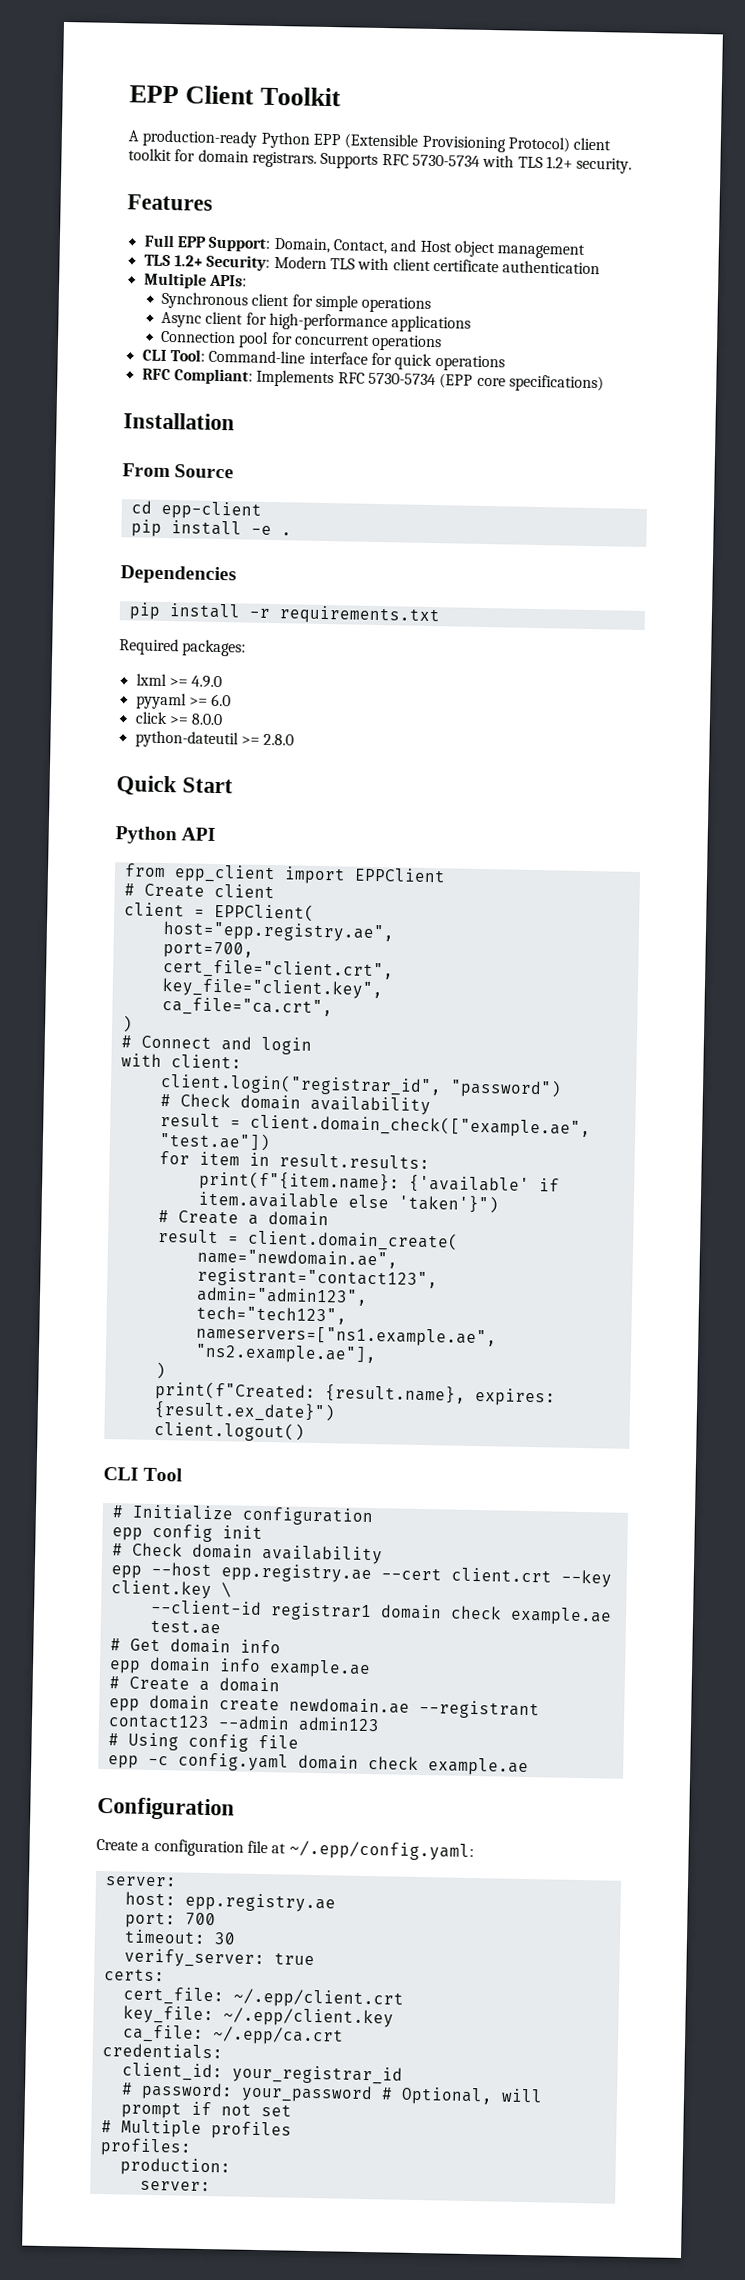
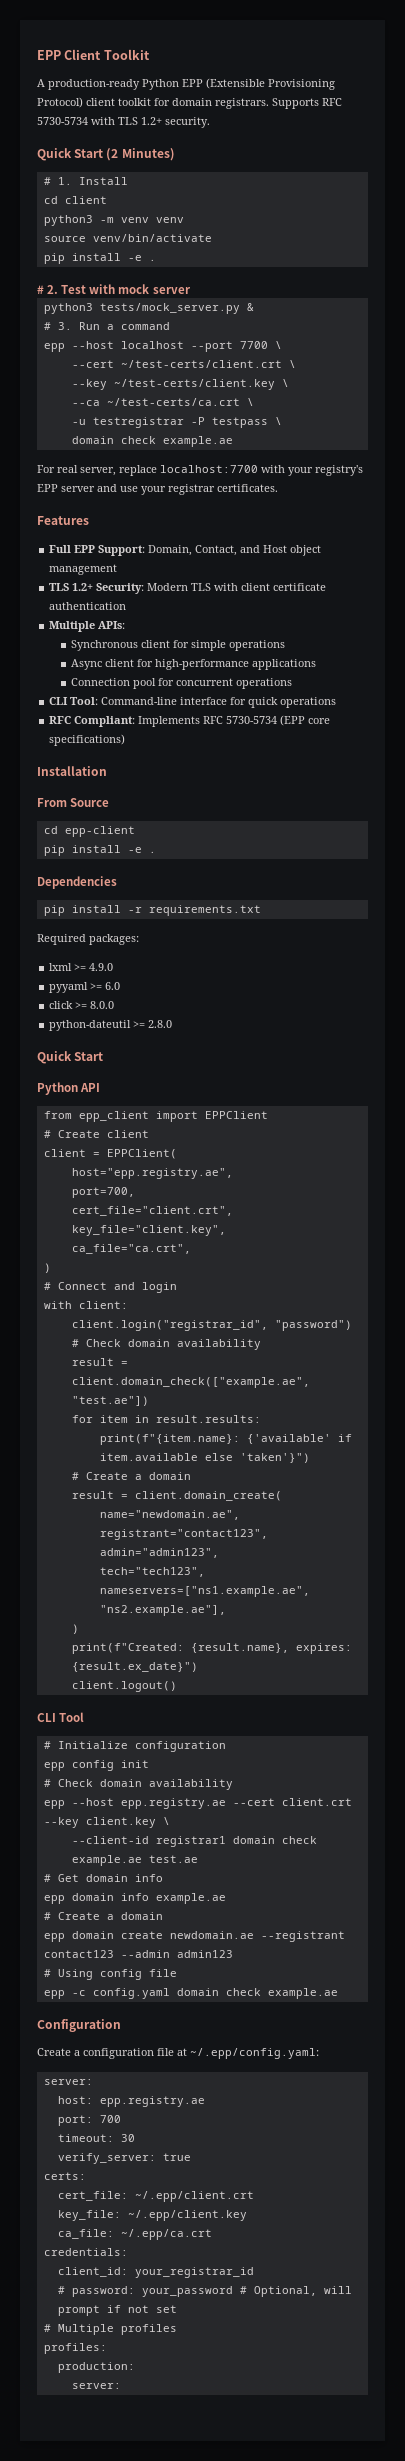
(633, 165) none -> [37,148,175,161] [43,177,128,185] [43,196,107,204] [43,215,184,226] [43,234,212,242] [43,253,156,264] [37,284,191,294] [43,303,254,314] [43,322,170,330] [43,341,282,352] [71,360,296,368] [71,379,289,390] [71,398,254,406] [71,417,282,428] [71,436,233,447] [37,465,363,476] [37,484,278,495] // Quick Start (2 Minutes) // # 1. Install // cd client // python3 -m venv venv // source venv/bin/activate // pip install -e . // # 2. Test with mock server // python3 tests/mock_server.py & // # 3. Run a command // epp --host localhost --port 7700 \ // --cert ~/test-certs/client.crt \ // --key ~/test-certs/client.key \ // --ca ~/test-certs/ca.crt \ // -u testregistrar -P testpass \ // domain check example.ae // For real server, replace localhost:7700 with your registry's EPP server and use your registrar certificates.

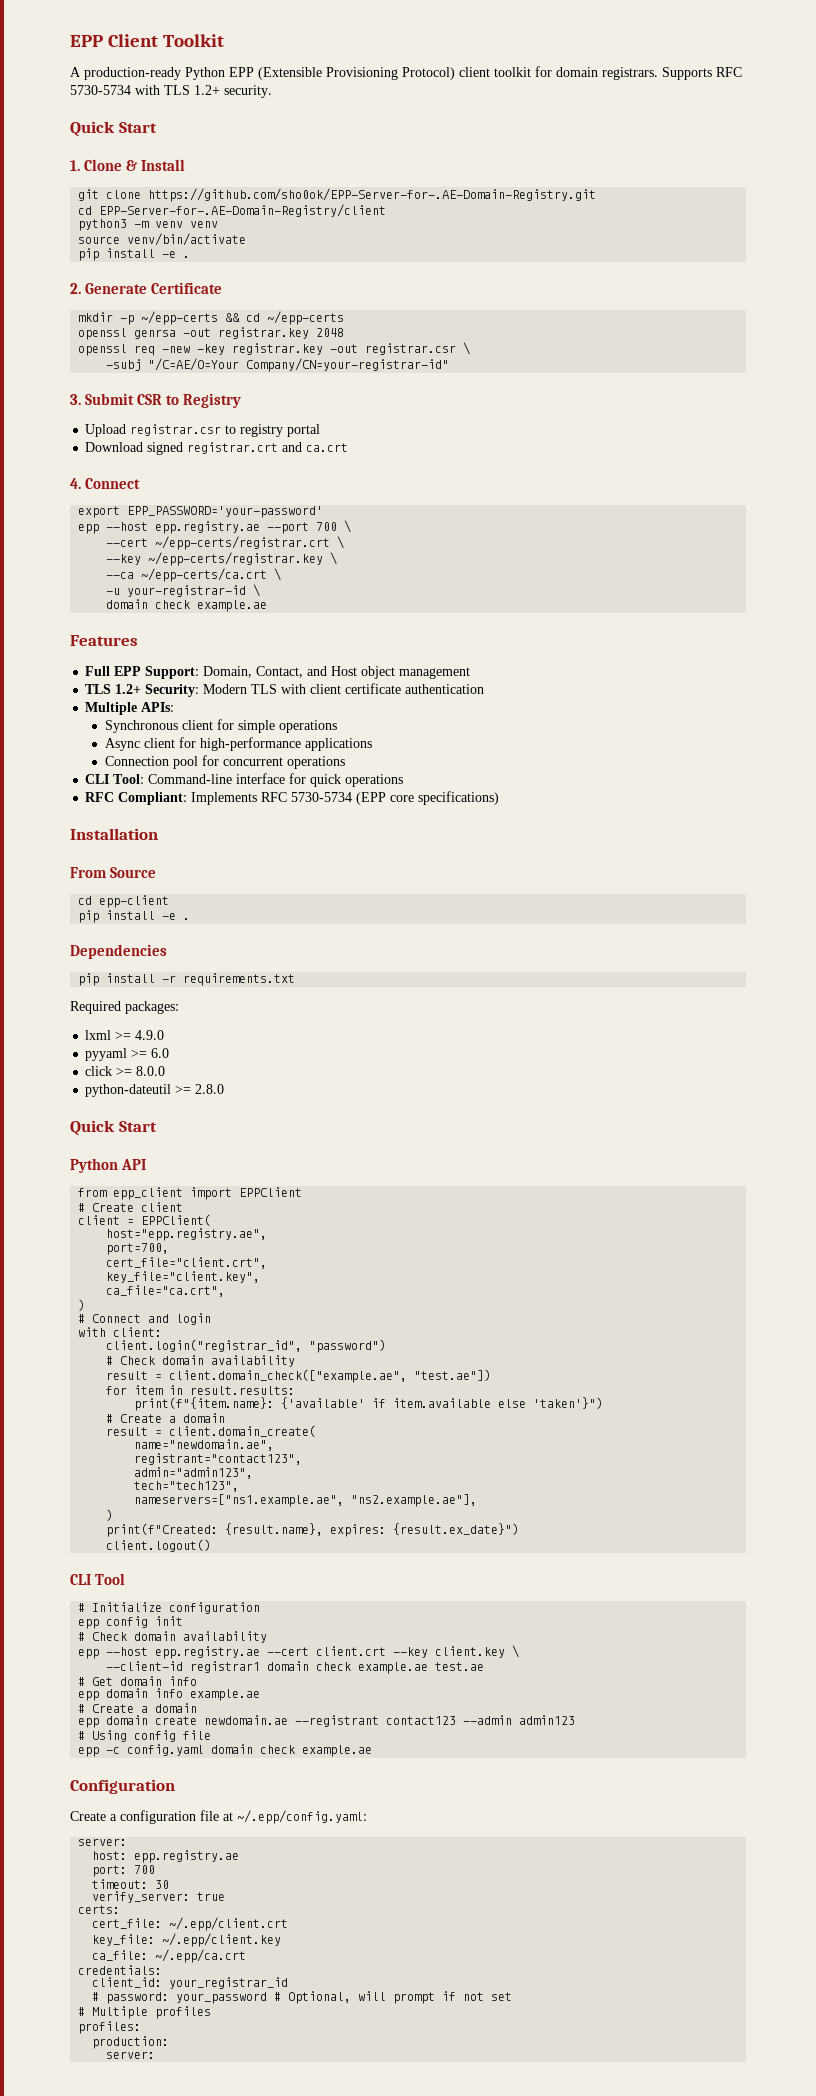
[106,148,175,161] [43,177,128,185] [43,196,107,204] (2 Minutes) // # 1. Install // cd client -> [70,159,186,171] [78,188,597,202] [78,204,387,217] // 1. Clone & Install // git clone https://github.com/sho0ok/EPP-Server-for-.AE-Domain-Registry.git // cd EPP-Server-for-.AE-Domain-Registry/client
[37,284,191,294] [43,303,254,314] [43,322,170,330] [43,341,268,352] # 2. Test with mock server // python3 tests/mock_server.py & // # 3. Run a command // epp --host localhost --port 7700 -> [70,282,223,294] [78,311,345,325] [78,327,345,340] [78,342,471,356] [106,358,450,372] [70,393,242,408] [85,424,321,437] [85,442,349,455] [70,478,141,489] [78,506,324,518] [78,521,338,534] 2. Generate Certificate // mkdir -p ~/epp-certs && cd ~/epp-certs // openssl genrsa -out registrar.key 2048 // openssl req -new -key registrar.key -out registrar.csr \ // -subj "/C=AE/O=Your Company/CN=your-registrar-id" // 3. Submit CSR to Registry // Upload registrar.csr to registry portal // Download signed registrar.crt and ca.crt // 4. Connect // export EPP_PASSWORD='your-password' // epp --host epp.registry.ae --port 700
[120,360,282,368] ~/test-certs/client.crt -> [155,536,331,550] ~/epp-certs/registrar.crt
[113,379,275,390] ~/test-certs/client.key -> [148,552,324,566] ~/epp-certs/registrar.key
[106,398,240,406] ~/test-certs/ca.crt -> [141,568,268,582] ~/epp-certs/ca.crt
[92,417,268,428] testregistrar -P testpass -> [127,585,247,597] your-registrar-id
[37,465,363,476] [37,484,278,495] // For real server, replace localhost:7700 with your registry's EPP server and use your registrar certificates. -> (268, 606) none

